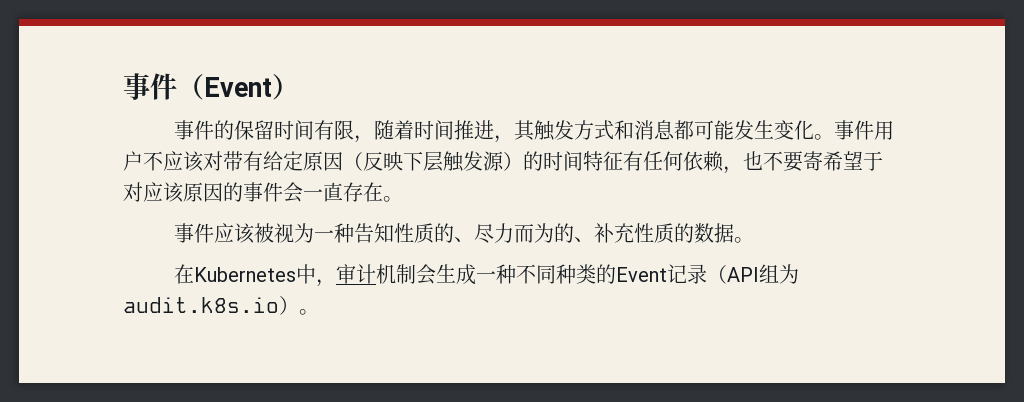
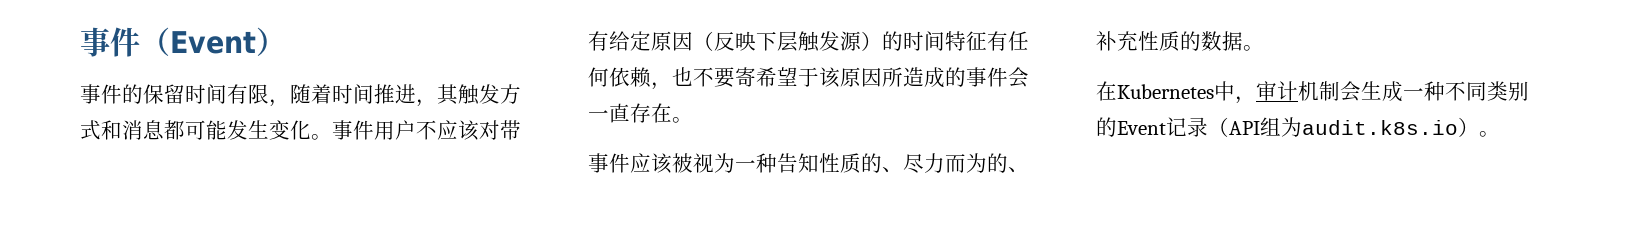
[123,182,223,203] 对应该原因 -> [819,67,945,88] 该原因所造成
[555,264,596,284] 种类 -> [1487,81,1529,101] 类别

